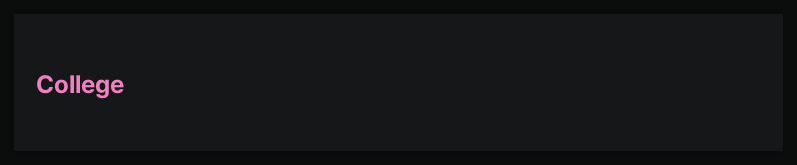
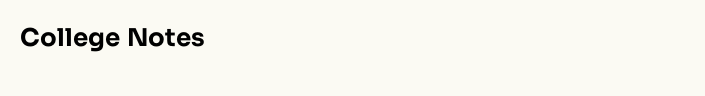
(124, 87) none -> [126,28,205,47] Notes

